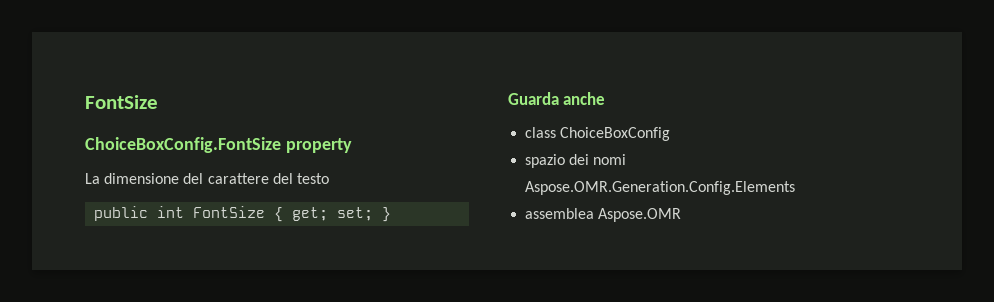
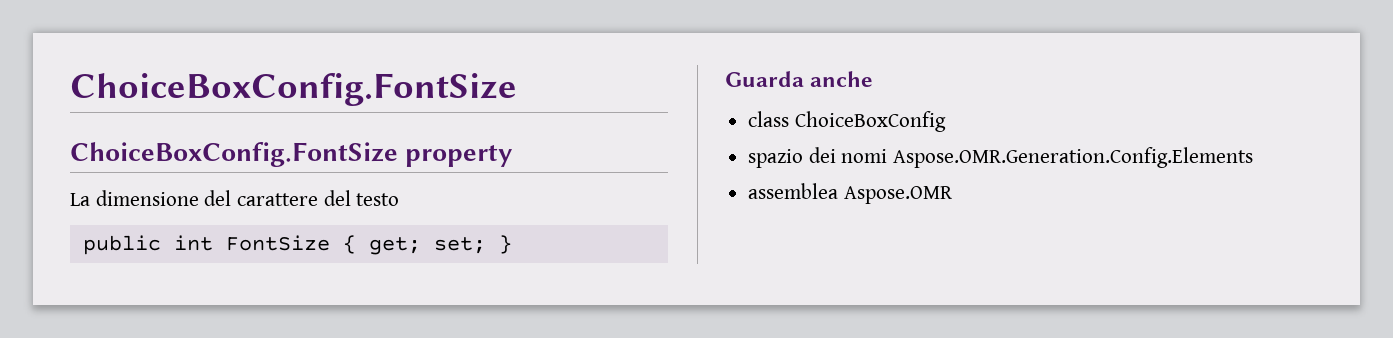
[85,95,158,109] FontSize -> [70,73,517,106] ChoiceBoxConfig.FontSize

